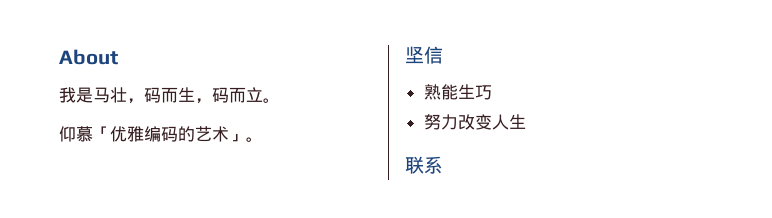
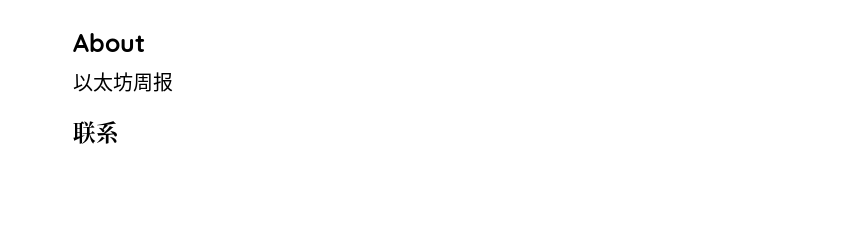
[59,87,280,104] [59,126,263,142] [405,46,443,64] [423,84,492,100] [423,114,526,130] 我是马壮，码而生，码而立。 // 仰慕「优雅编码的艺术」。 // 坚信 // 熟能生巧 // 努力改变人生 -> [73,72,173,92] 以太坊周报

